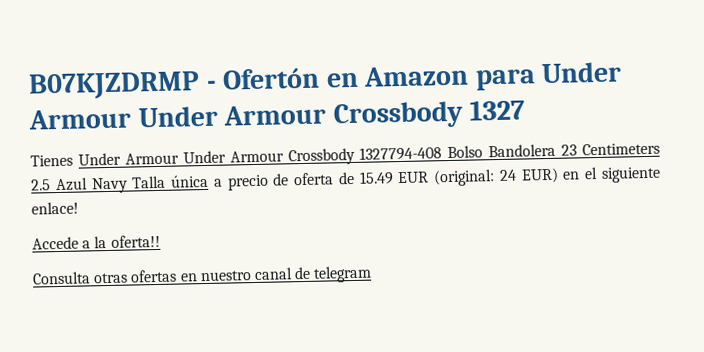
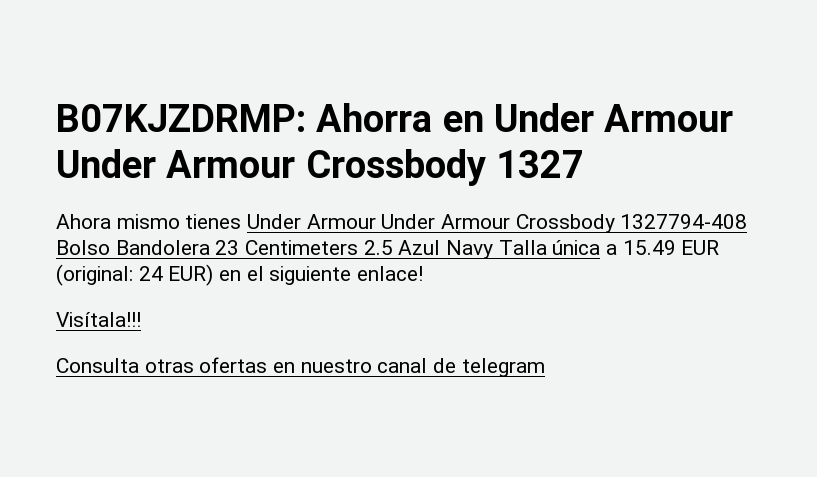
[28,65,536,101] B07KJZDRMP - Ofertón en Amazon para -> [56,103,484,132] B07KJZDRMP: Ahorra en
[30,154,73,167] Tienes -> [56,214,242,229] Ahora mismo tienes
[226,171,355,191] precio de oferta de -> (618, 249) none
[32,234,161,250] Accede a la oferta!! -> [56,312,141,327] Visítala!!!

